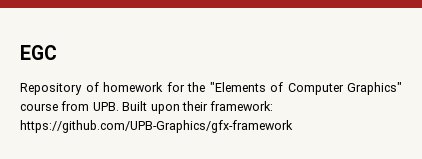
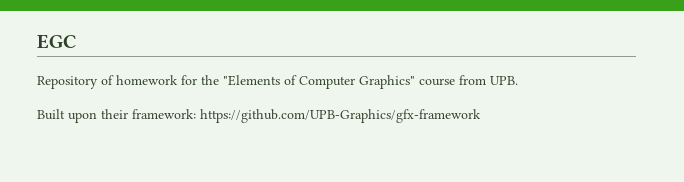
(119, 106) none -> (518, 80) //

